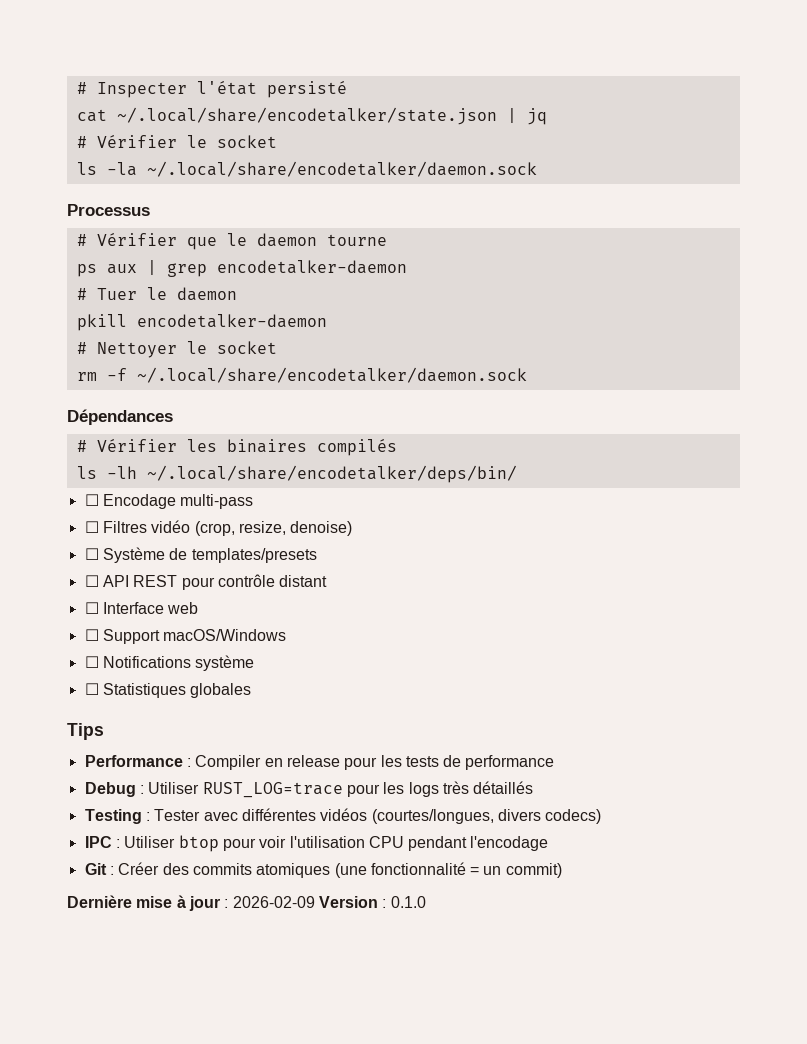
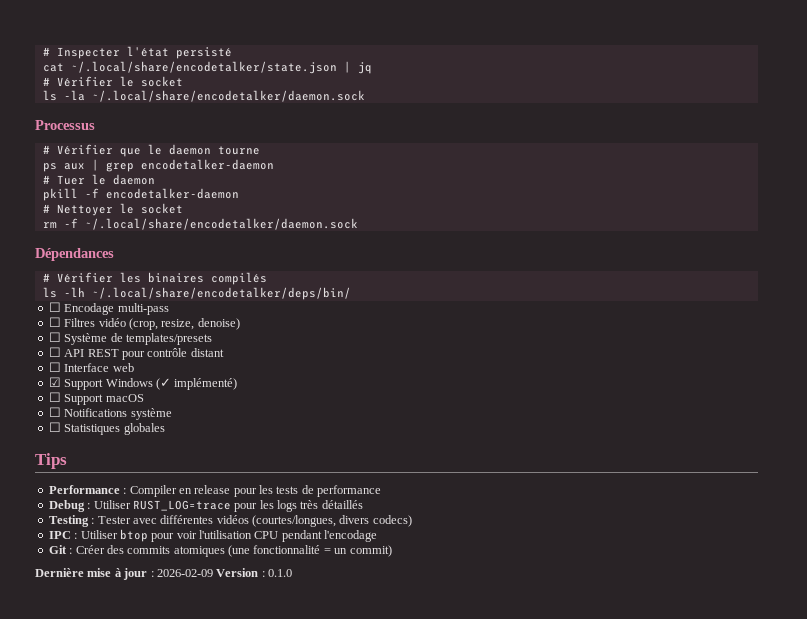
(127, 322) none -> [84,188,99,198] -f
(199, 608) none -> [48,377,238,390] // ☑ Support Windows (✓ implémenté)
[163,629,287,641] macOS/Windows -> [105,394,144,402] macOS

